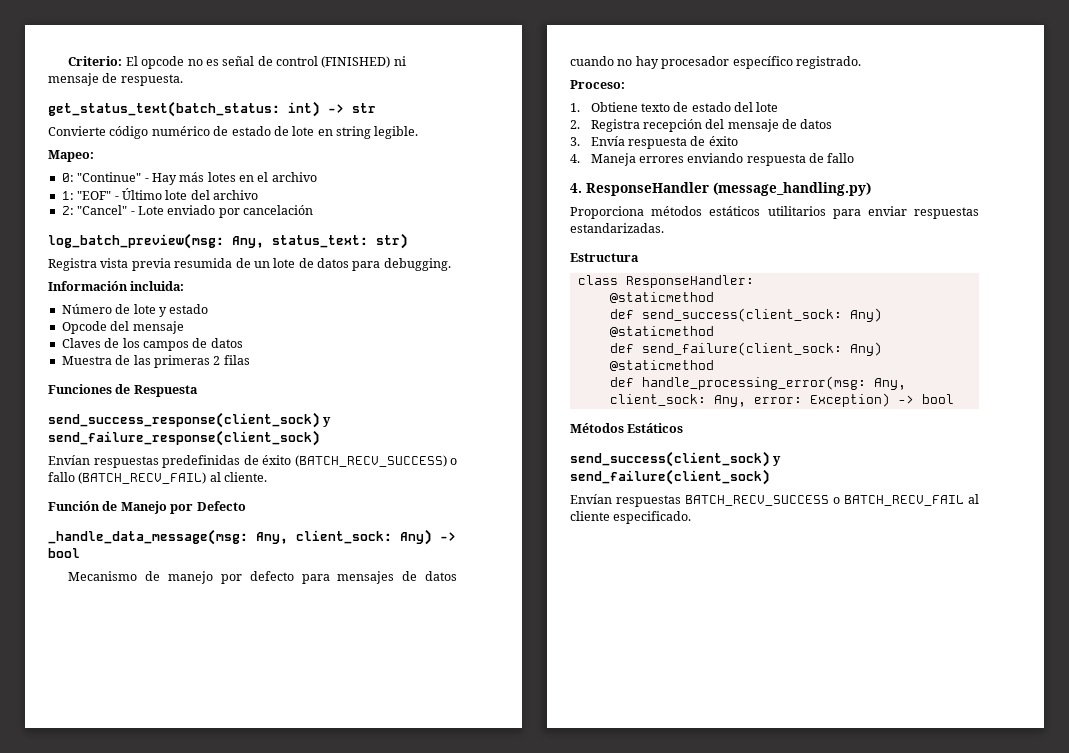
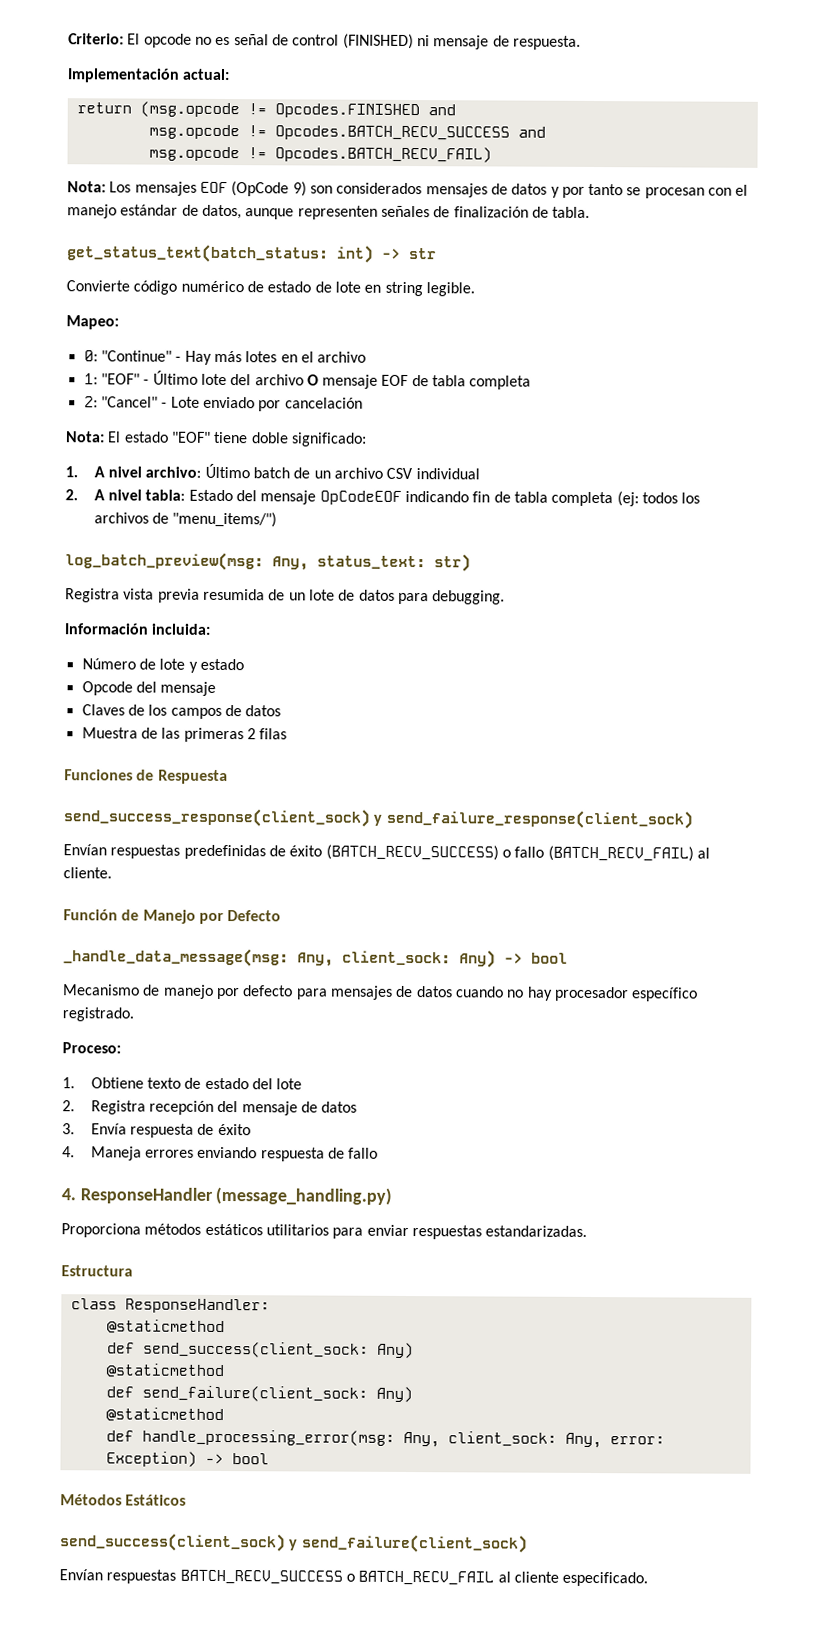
(183, 80) none -> [67,68,231,83] [76,101,456,119] [148,124,546,141] [148,146,492,163] [67,181,749,199] [67,204,591,220] // Implementación actual: // return (msg.opcode != Opcodes.FINISHED and // msg.opcode != Opcodes.BATCH_RECV_SUCCESS and // msg.opcode != Opcodes.BATCH_RECV_FAIL) // Nota: Los mensajes EOF (OpCode 9) son considerados mensajes de datos y por tanto se procesan con el manejo estándar de datos, aunque representen señales de finalización de tabla.
(258, 195) none -> [306,374,532,390] O mensaje EOF de tabla completa
(313, 210) none -> [66,431,367,447] [65,463,480,480] [65,489,701,507] [93,511,278,528] // Nota: El estado "EOF" tiene doble significado: // 1. A nivel archivo: Último batch de un archivo CSV individual // 2. A nivel tabla: Estado del mensaje OpCodeEOF indicando fin de tabla completa (ej: todos los archivos de "menu_items/")

